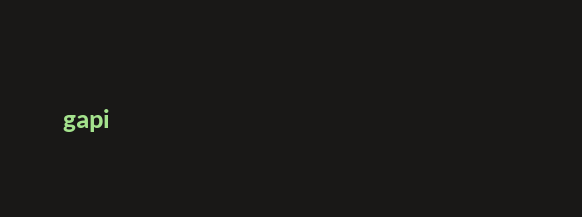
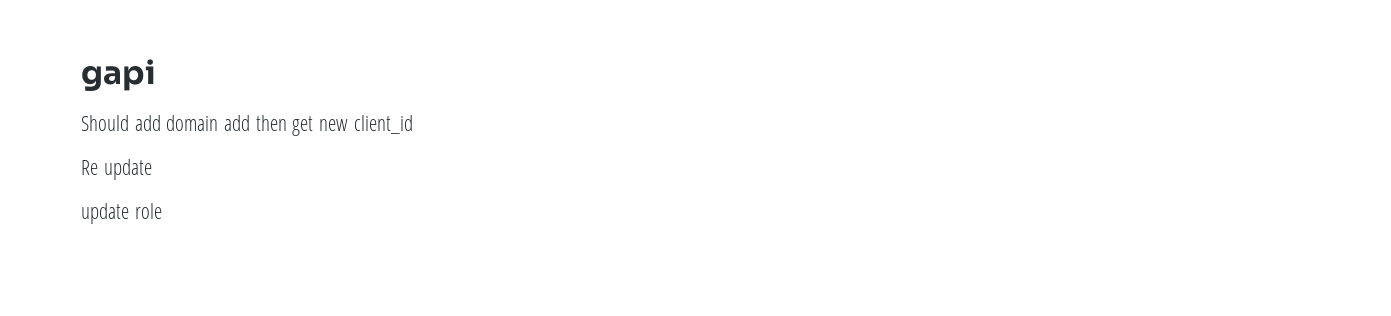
(110, 120) none -> [81,115,413,136] [81,159,152,180] [81,203,162,224] // Should add domain add then get new client_id // Re update // update role

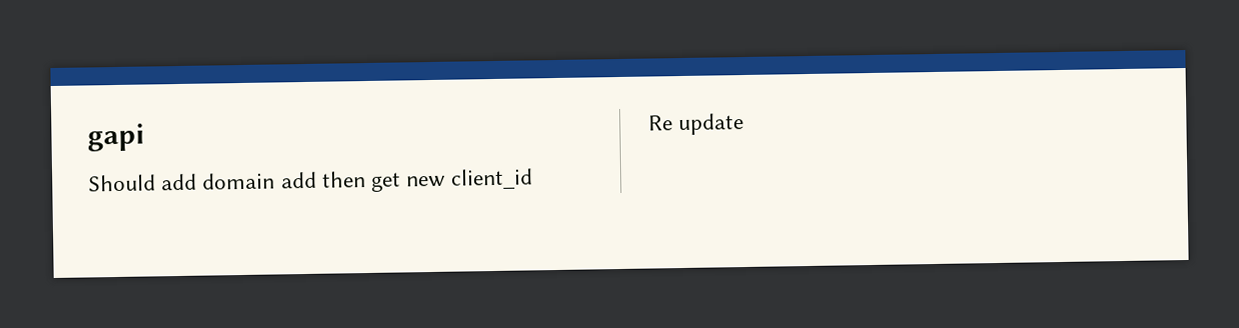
[81,203,162,224] // update role -> (745, 124) none

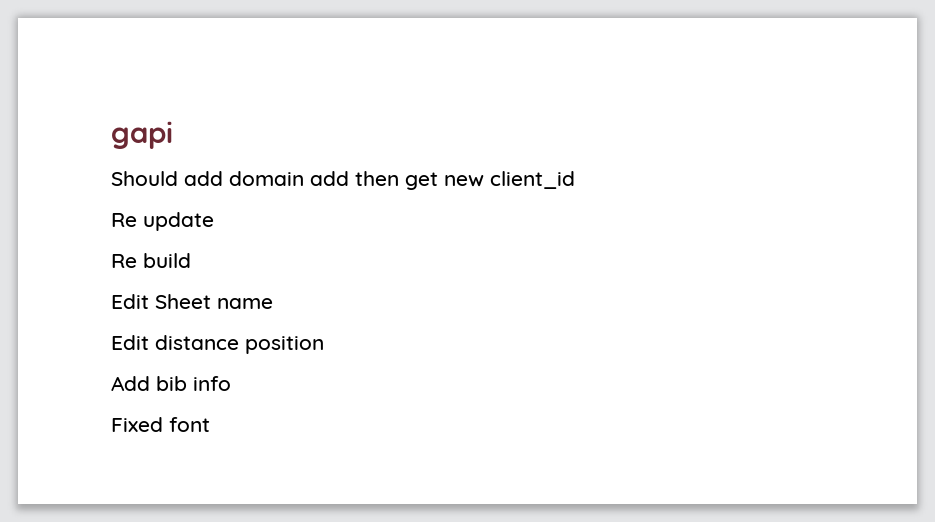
(745, 124) none -> [111,253,191,268] [111,294,273,309] [111,335,324,354] [111,376,231,391] [111,417,210,432] // Re build // Edit Sheet name // Edit distance position // Add bib info // Fixed font

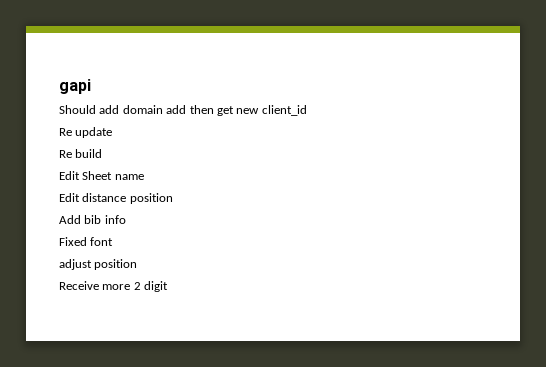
(210, 424) none -> [59,259,138,270] [59,281,169,292] // adjust position // Receive more 2 digit

